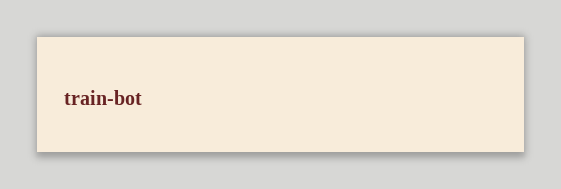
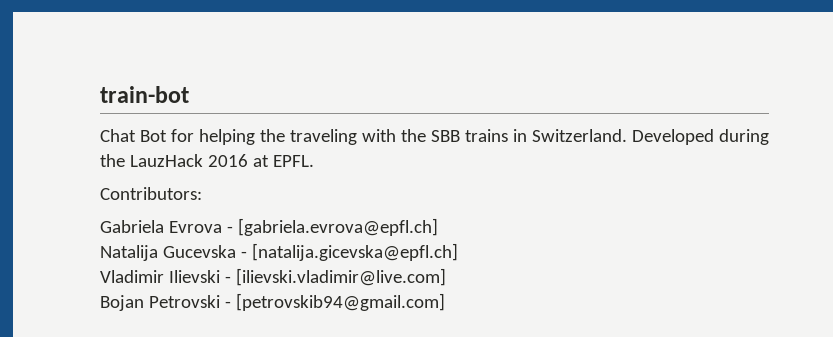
(142, 97) none -> [100,129,769,145] [100,154,314,167] [100,187,202,200] [100,218,438,236] [100,243,458,261] [100,268,446,286] [100,293,445,311] // Chat Bot for helping the traveling with the SBB trains in Switzerland. Developed during the LauzHack 2016 at EPFL. // Contributors: // Gabriela Evrova - [gabriela.evrova@epfl.ch] // Natalija Gucevska - [natalija.gicevska@epfl.ch] // Vladimir Ilievski - [ilievski.vladimir@live.com] // Bojan Petrovski - [petrovskib94@gmail.com]

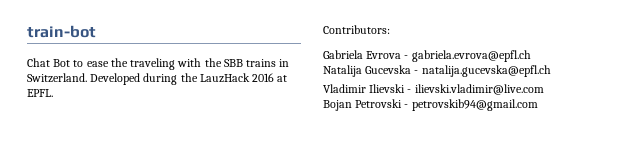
[170,129,255,145] for helping -> [73,60,109,67] to ease
[237,218,438,236] [gabriela.evrova@epfl.ch] -> [411,50,531,62] gabriela.evrova@epfl.ch
[251,243,458,261] [natalija.gicevska@epfl.ch] -> [421,65,551,77] natalija.gucevska@epfl.ch
[235,268,446,286] [ilievski.vladimir@live.com] -> [414,84,544,95] ilievski.vladimir@live.com
[235,293,445,311] [petrovskib94@gmail.com] -> [411,99,538,111] petrovskib94@gmail.com

